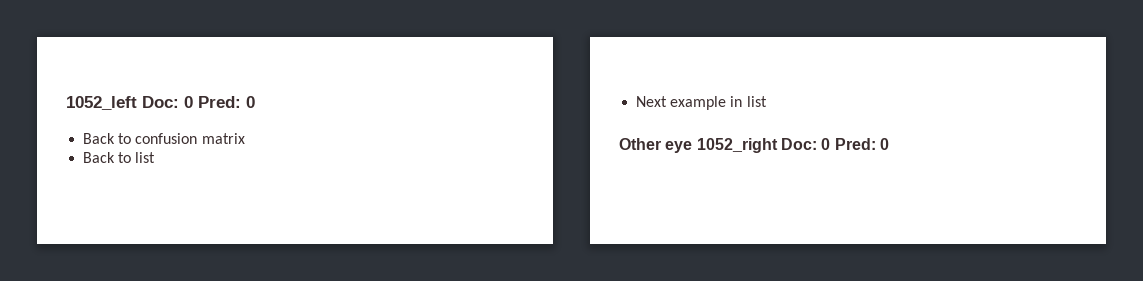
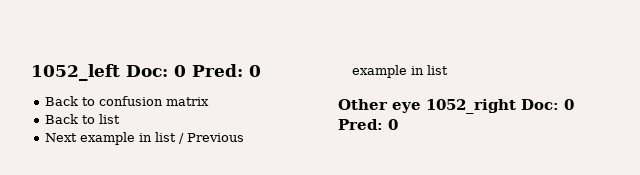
(767, 101) none -> [179,133,245,144] [352,65,449,78] / Previous example in list

